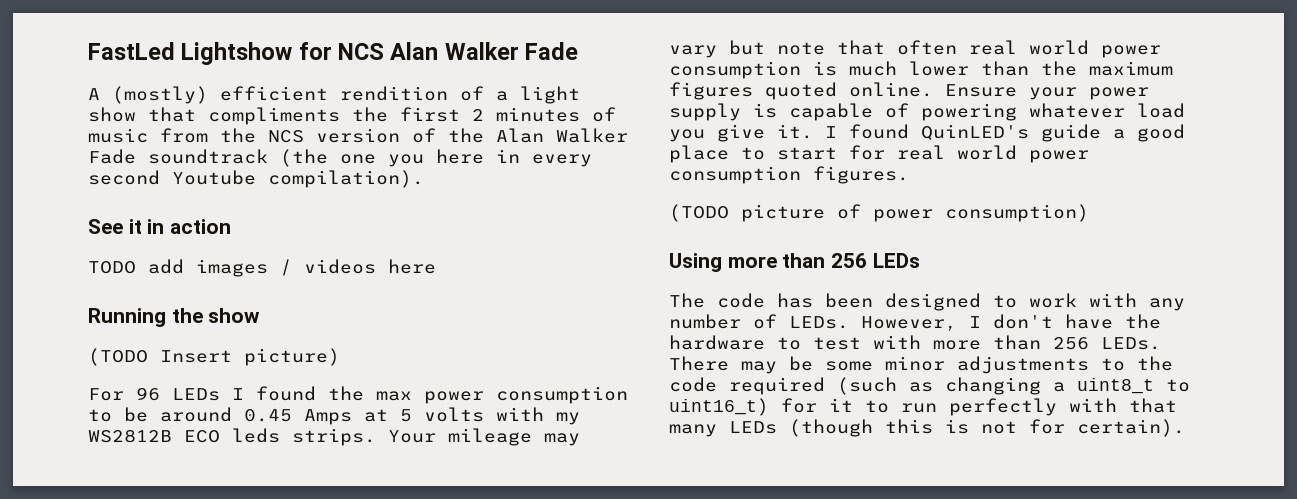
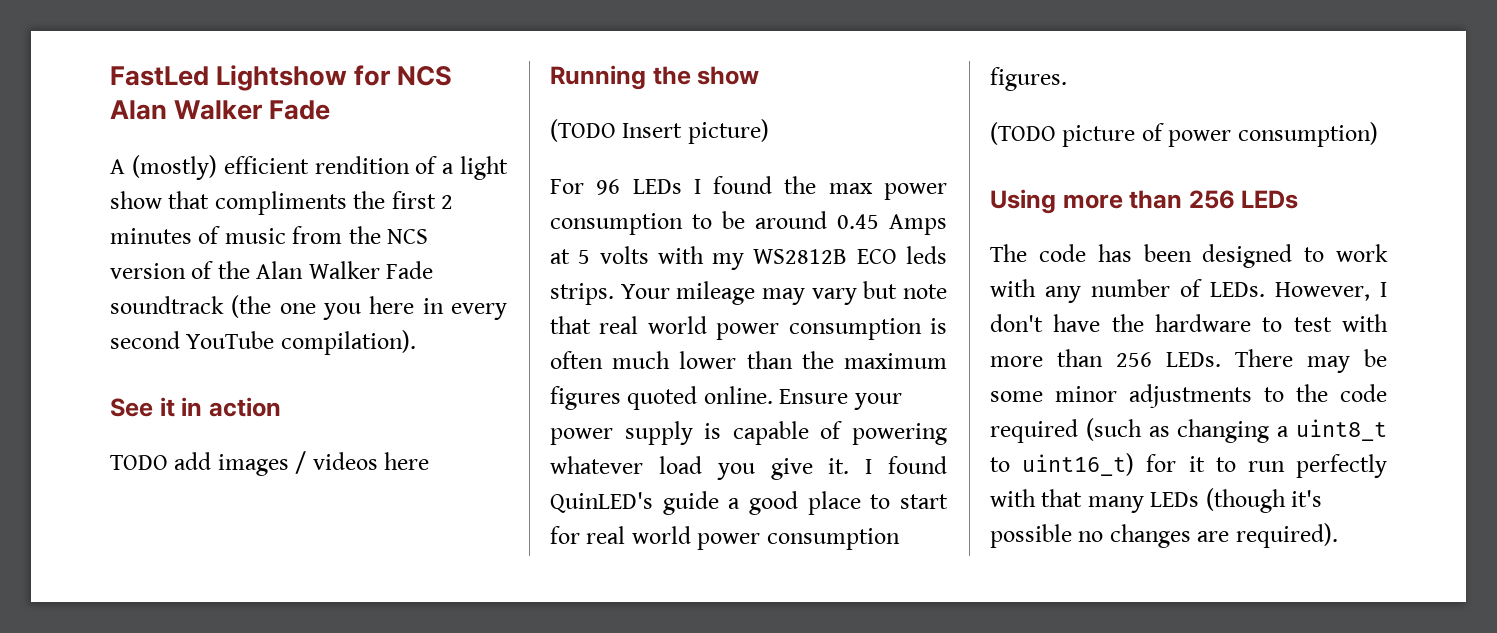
[172,170,256,185] Youtube -> [186,331,275,349] YouTube
[897,40,957,55] often -> (591, 325) none
(837, 68) none -> [550,351,603,369] often
[885,419,1185,437] this is not for certain). -> [1291,490,1323,507] [990,523,1338,548] it's possible no changes are required).

